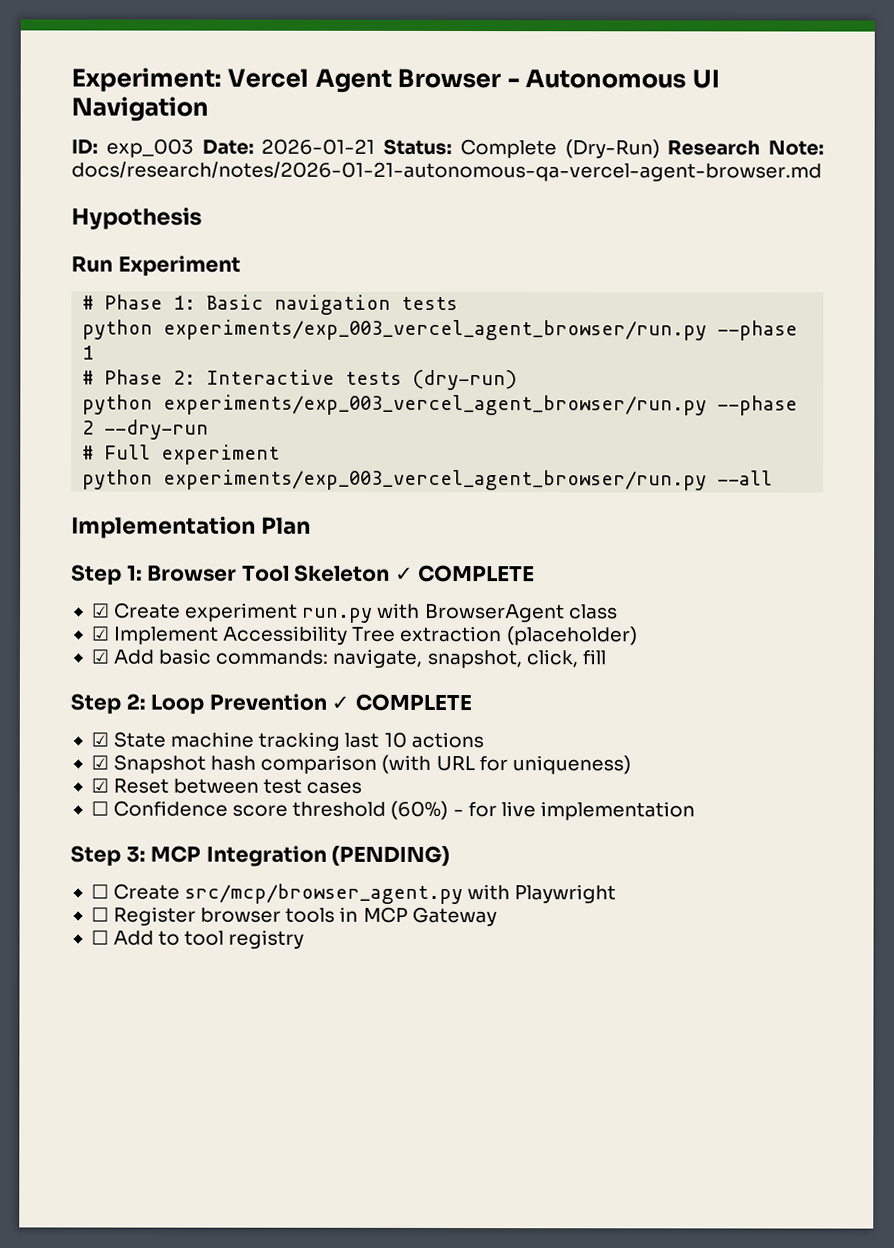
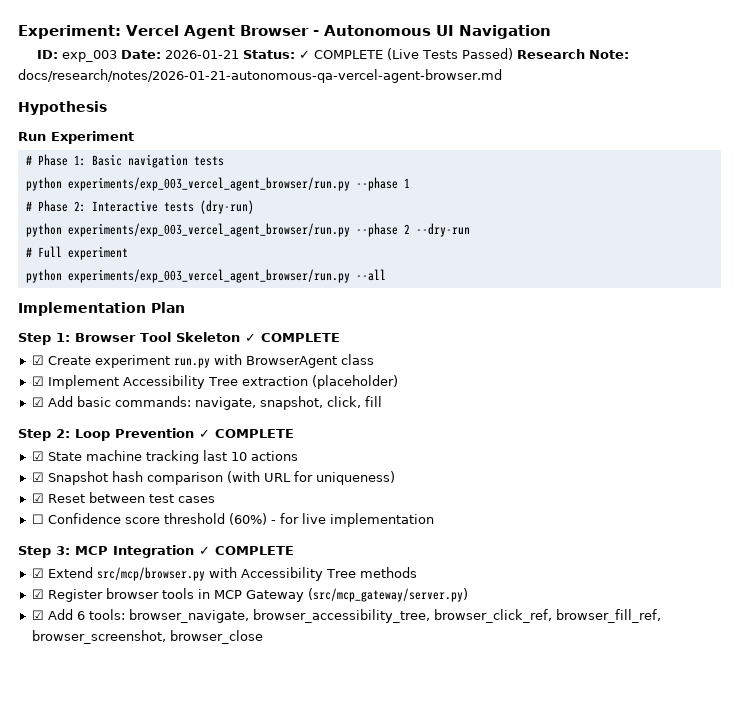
[459,139,660,159] Complete (Dry-Run) -> [299,48,514,60] ✓ COMPLETE (Live Tests Passed)
[331,845,451,867] [90,883,617,905] [90,907,109,922] (PENDING) // ☐ Create src/mcp/browser_agent.py with Playwright // ☐ -> [199,546,294,555] [31,567,417,581] [31,589,44,599] ✓ COMPLETE // ☑ Extend src/mcp/browser.py with Accessibility Tree methods // ☑
[90,929,305,949] // ☐ Add to tool registry -> [307,588,468,602] [31,609,661,623] [31,630,263,644] (src/mcp_gateway/server.py) // ☑ Add 6 tools: browser_navigate, browser_accessibility_tree, browser_click_ref, browser_fill_ref, browser_screenshot, browser_close

